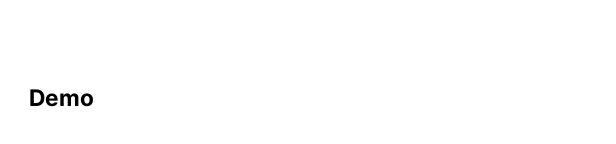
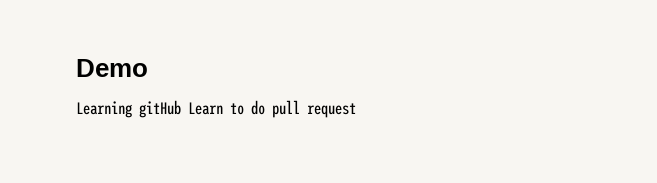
(94, 98) none -> [76,100,356,118] // Learning gitHub Learn to do pull request

